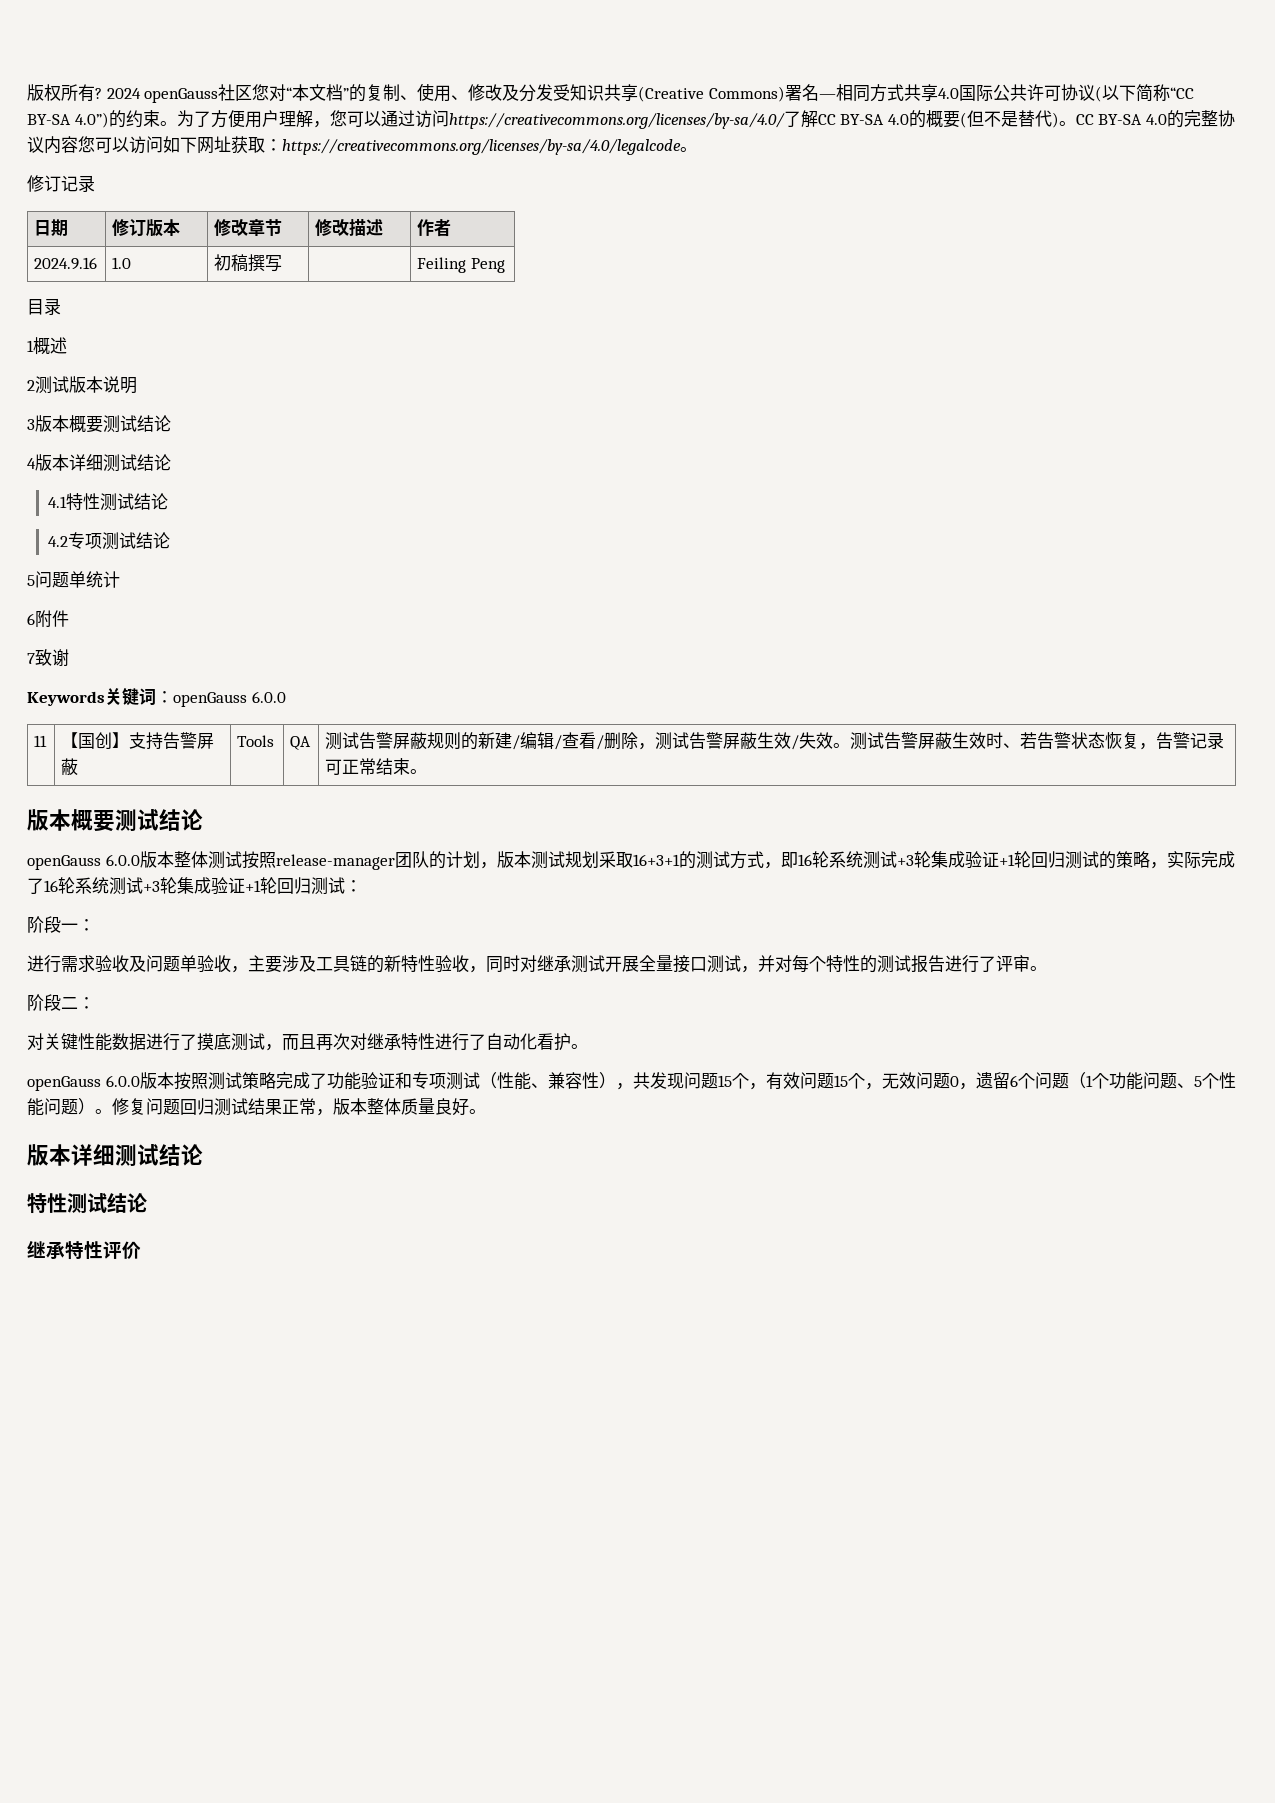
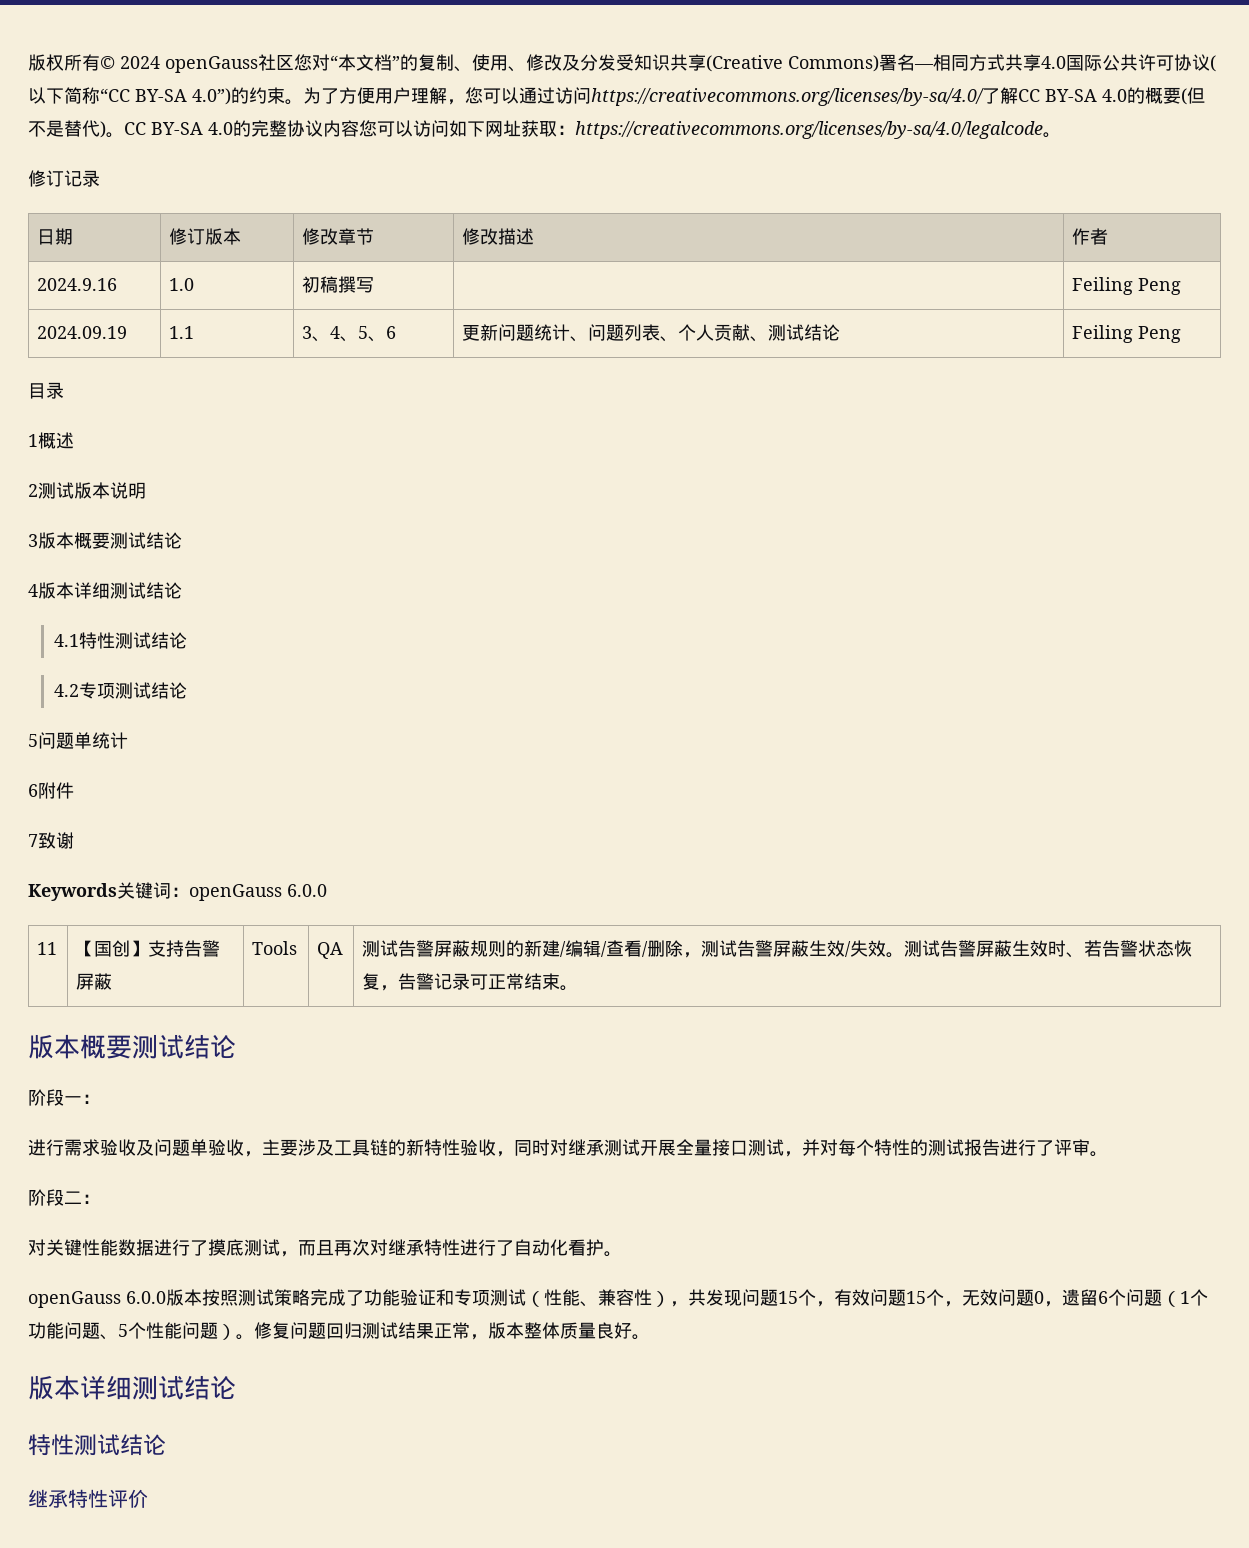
[95,88,102,99] ? -> [100,56,115,69] ©
(505, 265) none -> [37,326,128,339] [169,326,195,339] [302,326,397,342] [462,324,841,342] [1072,325,1182,343] // 2024.09.19 | 1.1 | 3、4、5、6 | 更新问题统计、问题列表、个人贡献、测试结论 | Feiling Peng
[27,851,1235,870] [27,877,362,895] // openGauss 6.0.0版本整体测试按照release-manager团队的计划，版本测试规划采取16+3+1的测试方式，即16轮系统测试+3轮集成验证+1轮回归测试的策略，实际完成了16轮系统测试+3轮集成验证+1轮回归测试： -> (236, 1046) none

